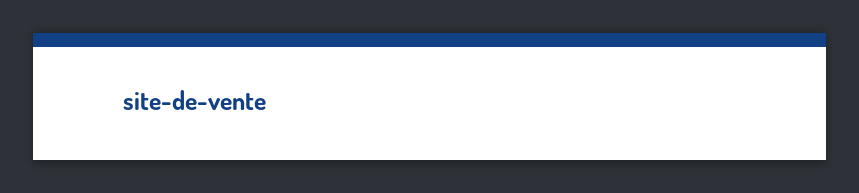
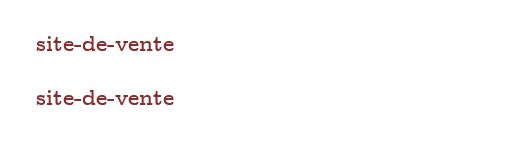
[123,90,266,110] site-de-vente -> [36,36,174,51] [36,90,174,105] site-de-vente // site-de-vente

